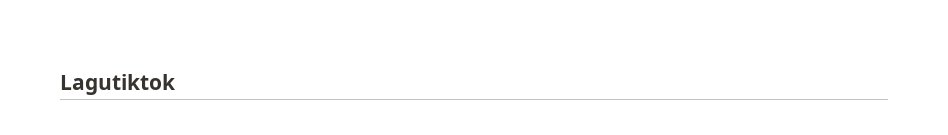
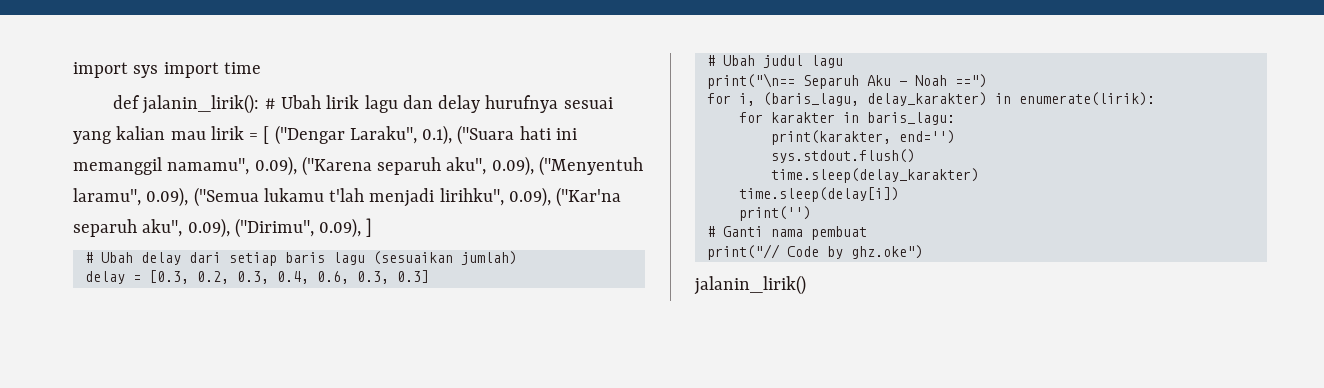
[60,74,176,95] Lagutiktok -> [73,62,261,78] [113,94,613,114] [73,125,577,145] [73,156,643,176] [73,187,622,207] [73,218,373,238] [84,251,517,266] [84,270,429,284] [706,55,843,68] [706,73,987,89] [706,92,1155,106] [738,112,955,125] [770,130,955,145] [770,149,915,163] [770,168,979,183] [738,187,899,202] [738,206,811,221] [706,226,867,240] [706,244,923,260] [694,275,806,295] import sys import time // def jalanin_lirik(): # Ubah lirik lagu dan delay hurufnya sesuai yang kalian mau lirik = [ ("Dengar Laraku", 0.1), ("Suara hati ini memanggil namamu", 0.09), ("Karena separuh aku", 0.09), ("Menyentuh laramu", 0.09), ("Semua lukamu t'lah menjadi lirihku", 0.09), ("Kar'na separuh aku", 0.09), ("Dirimu", 0.09), ] // # Ubah delay dari setiap baris lagu (sesuaikan jumlah) // delay = [0.3, 0.2, 0.3, 0.4, 0.6, 0.3, 0.3] // # Ubah judul lagu // print("\n== Separuh Aku - Noah ==") // for i, (baris_lagu, delay_karakter) in enumerate(lirik): // for karakter in baris_lagu: // print(karakter, end='') // sys.stdout.flush() // time.sleep(delay_karakter) // time.sleep(delay[i]) // print('') // # Ganti nama pembuat // print("// Code by ghz.oke") // jalanin_lirik()

